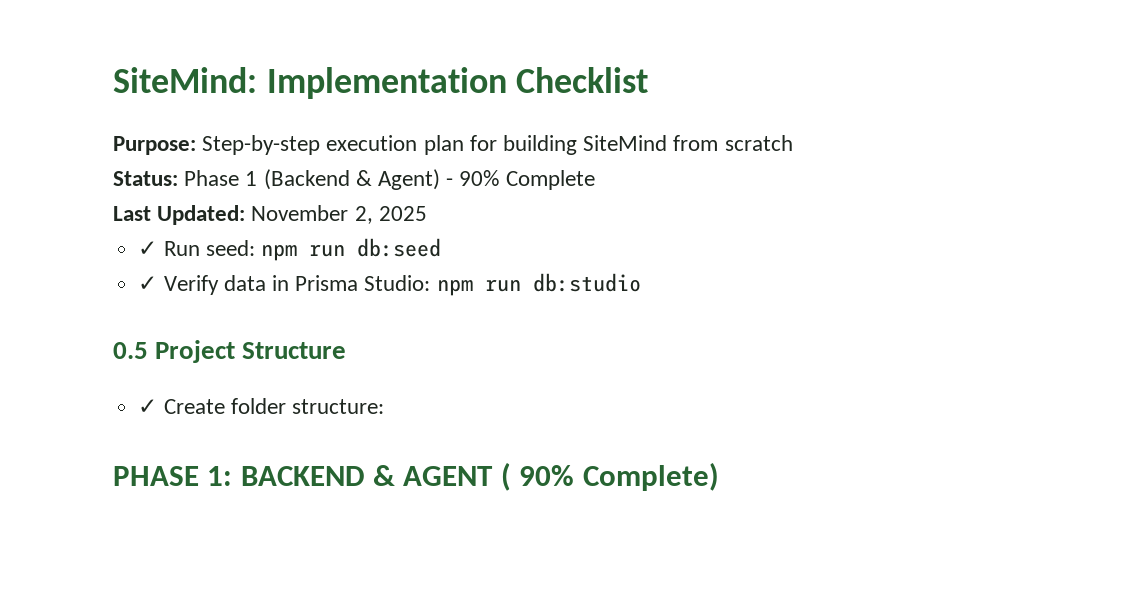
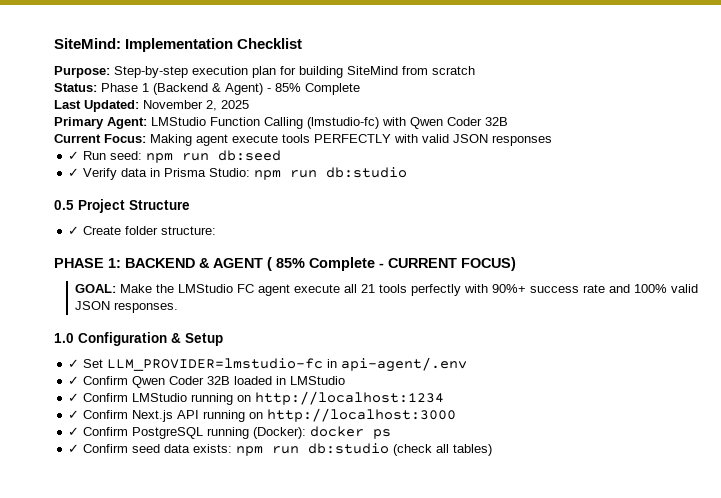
[459,170,500,186] 90% -> [275,83,301,92] 85%
(427, 213) none -> [54,117,508,129] [54,134,552,146] // Primary Agent: LMStudio Function Calling (lmstudio-fc) with Qwen Coder 32B // Current Focus: Making agent execute tools PERFECTLY with valid JSON responses
[519,462,719,491] 90% Complete) -> [276,257,516,271] [74,284,698,296] [74,301,178,313] [54,332,223,346] [68,357,468,372] [68,376,346,388] [68,391,445,405] [68,408,457,422] [68,426,392,439] [68,443,493,456] 85% Complete - CURRENT FOCUS) // GOAL: Make the LMStudio FC agent execute all 21 tools perfectly with 90%+ success rate and 100% valid JSON responses. // 1.0 Configuration & Setup // ✓ Set LLM_PROVIDER=lmstudio-fc in api-agent/.env // ✓ Confirm Qwen Coder 32B loaded in LMStudio // ✓ Confirm LMStudio running on http://localhost:1234 // ✓ Confirm Next.js API running on http://localhost:3000 // ✓ Confirm PostgreSQL running (Docker): docker ps // ✓ Confirm seed data exists: npm run db:studio (check all tables)

